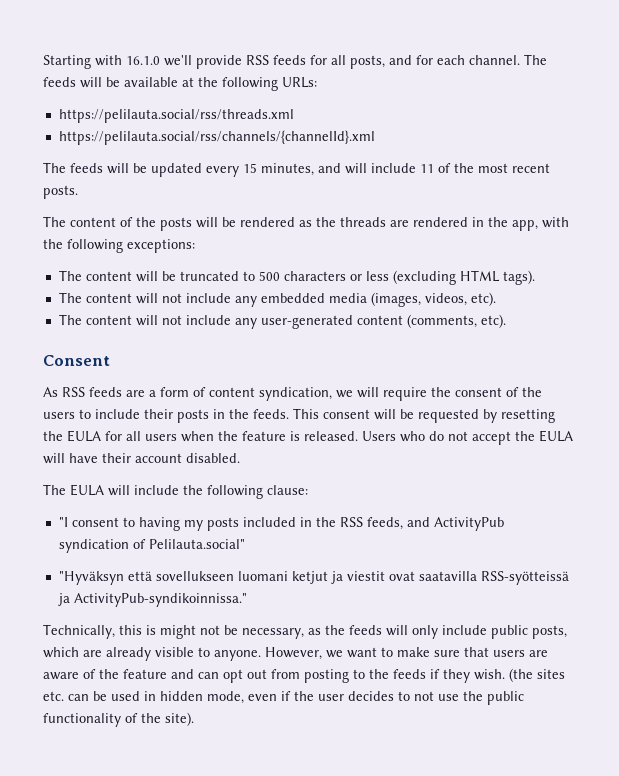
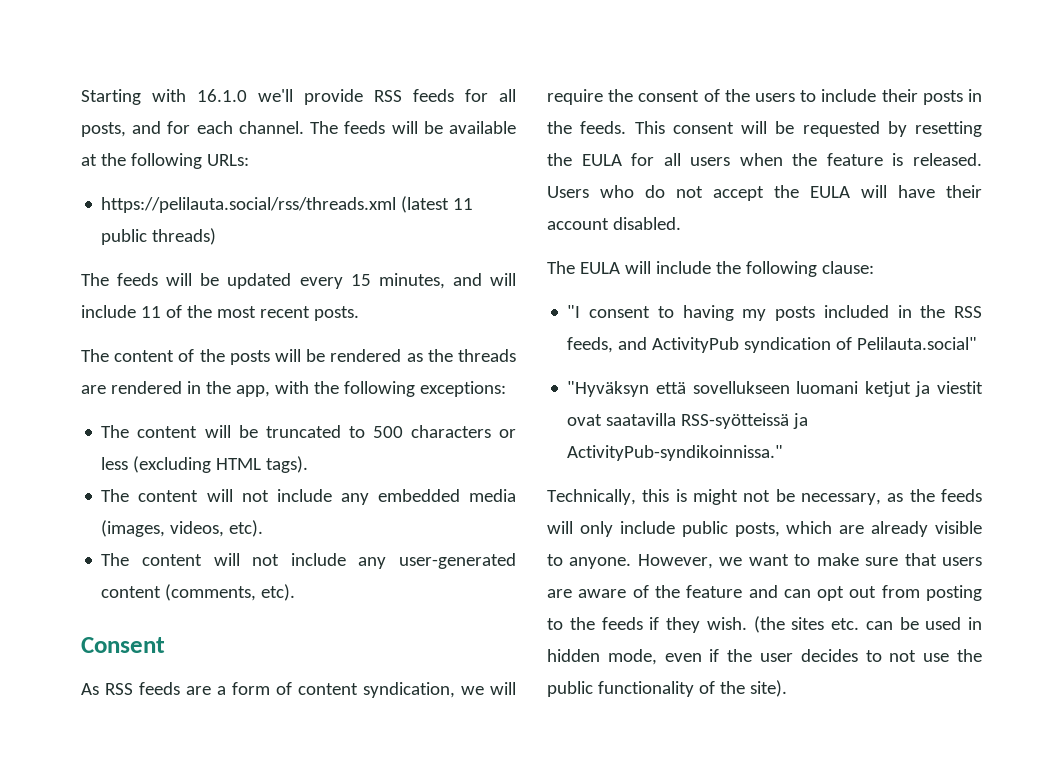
[58,130,375,145] // https://pelilauta.social/rss/channels/{channelId}.xml -> [401,196,474,213] [101,228,217,245] (latest 11 public threads)

